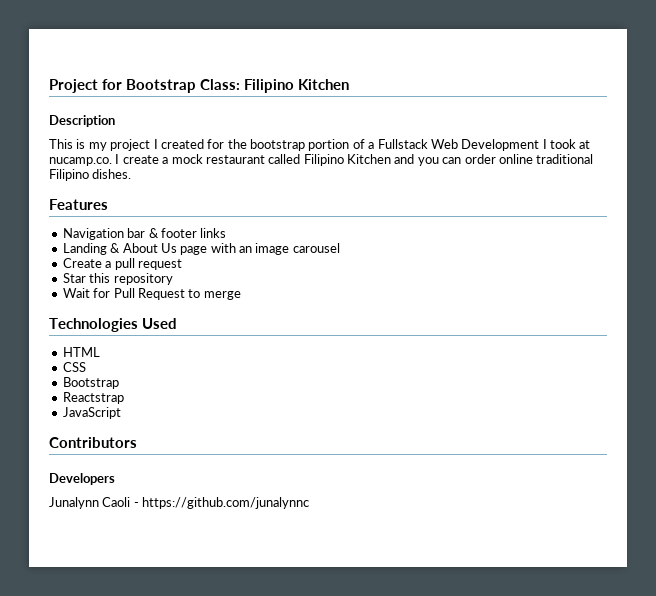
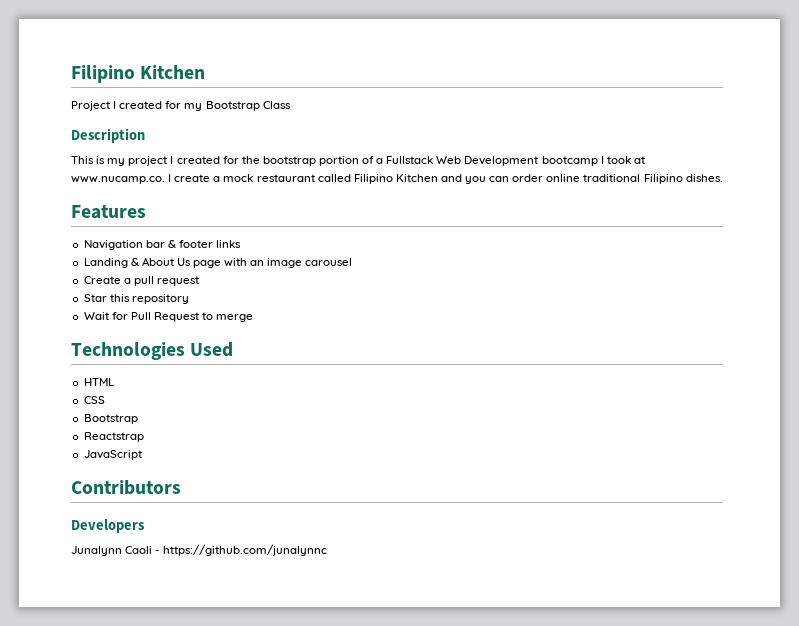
[49,79,349,93] Project for Bootstrap Class: Filipino Kitchen -> [71,65,206,83] [71,101,291,111] Filipino Kitchen // Project I created for my Bootstrap Class
(540, 145) none -> [541,156,598,166] bootcamp
[49,157,112,166] nucamp.co. -> [71,176,165,184] www.nucamp.co.

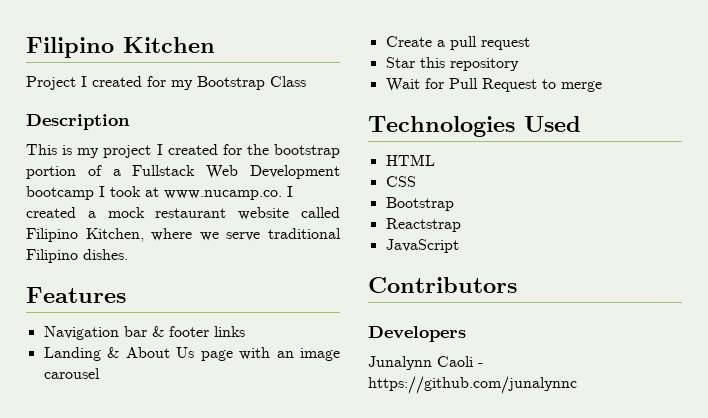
[174,174,211,182] create -> [26,207,76,218] created
(315, 178) none -> [238,207,290,220] website
[395,174,581,184] Kitchen and you can order online -> [85,228,261,242] Kitchen, where we serve

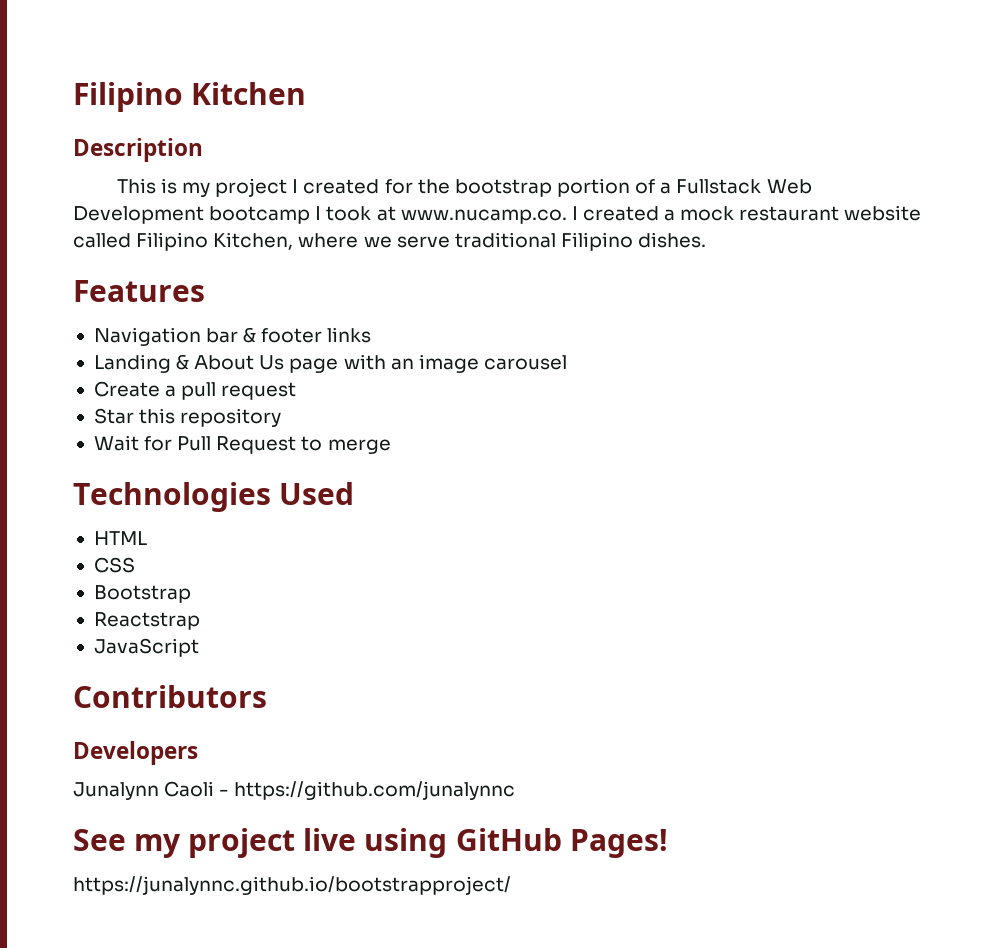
[26,76,306,90] // Project I created for my Bootstrap Class -> (307, 93) none
(577, 385) none -> [73,828,668,858] [73,876,511,895] // See my project live using GitHub Pages! // https://junalynnc.github.io/bootstrapproject/

